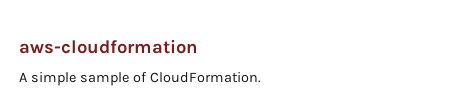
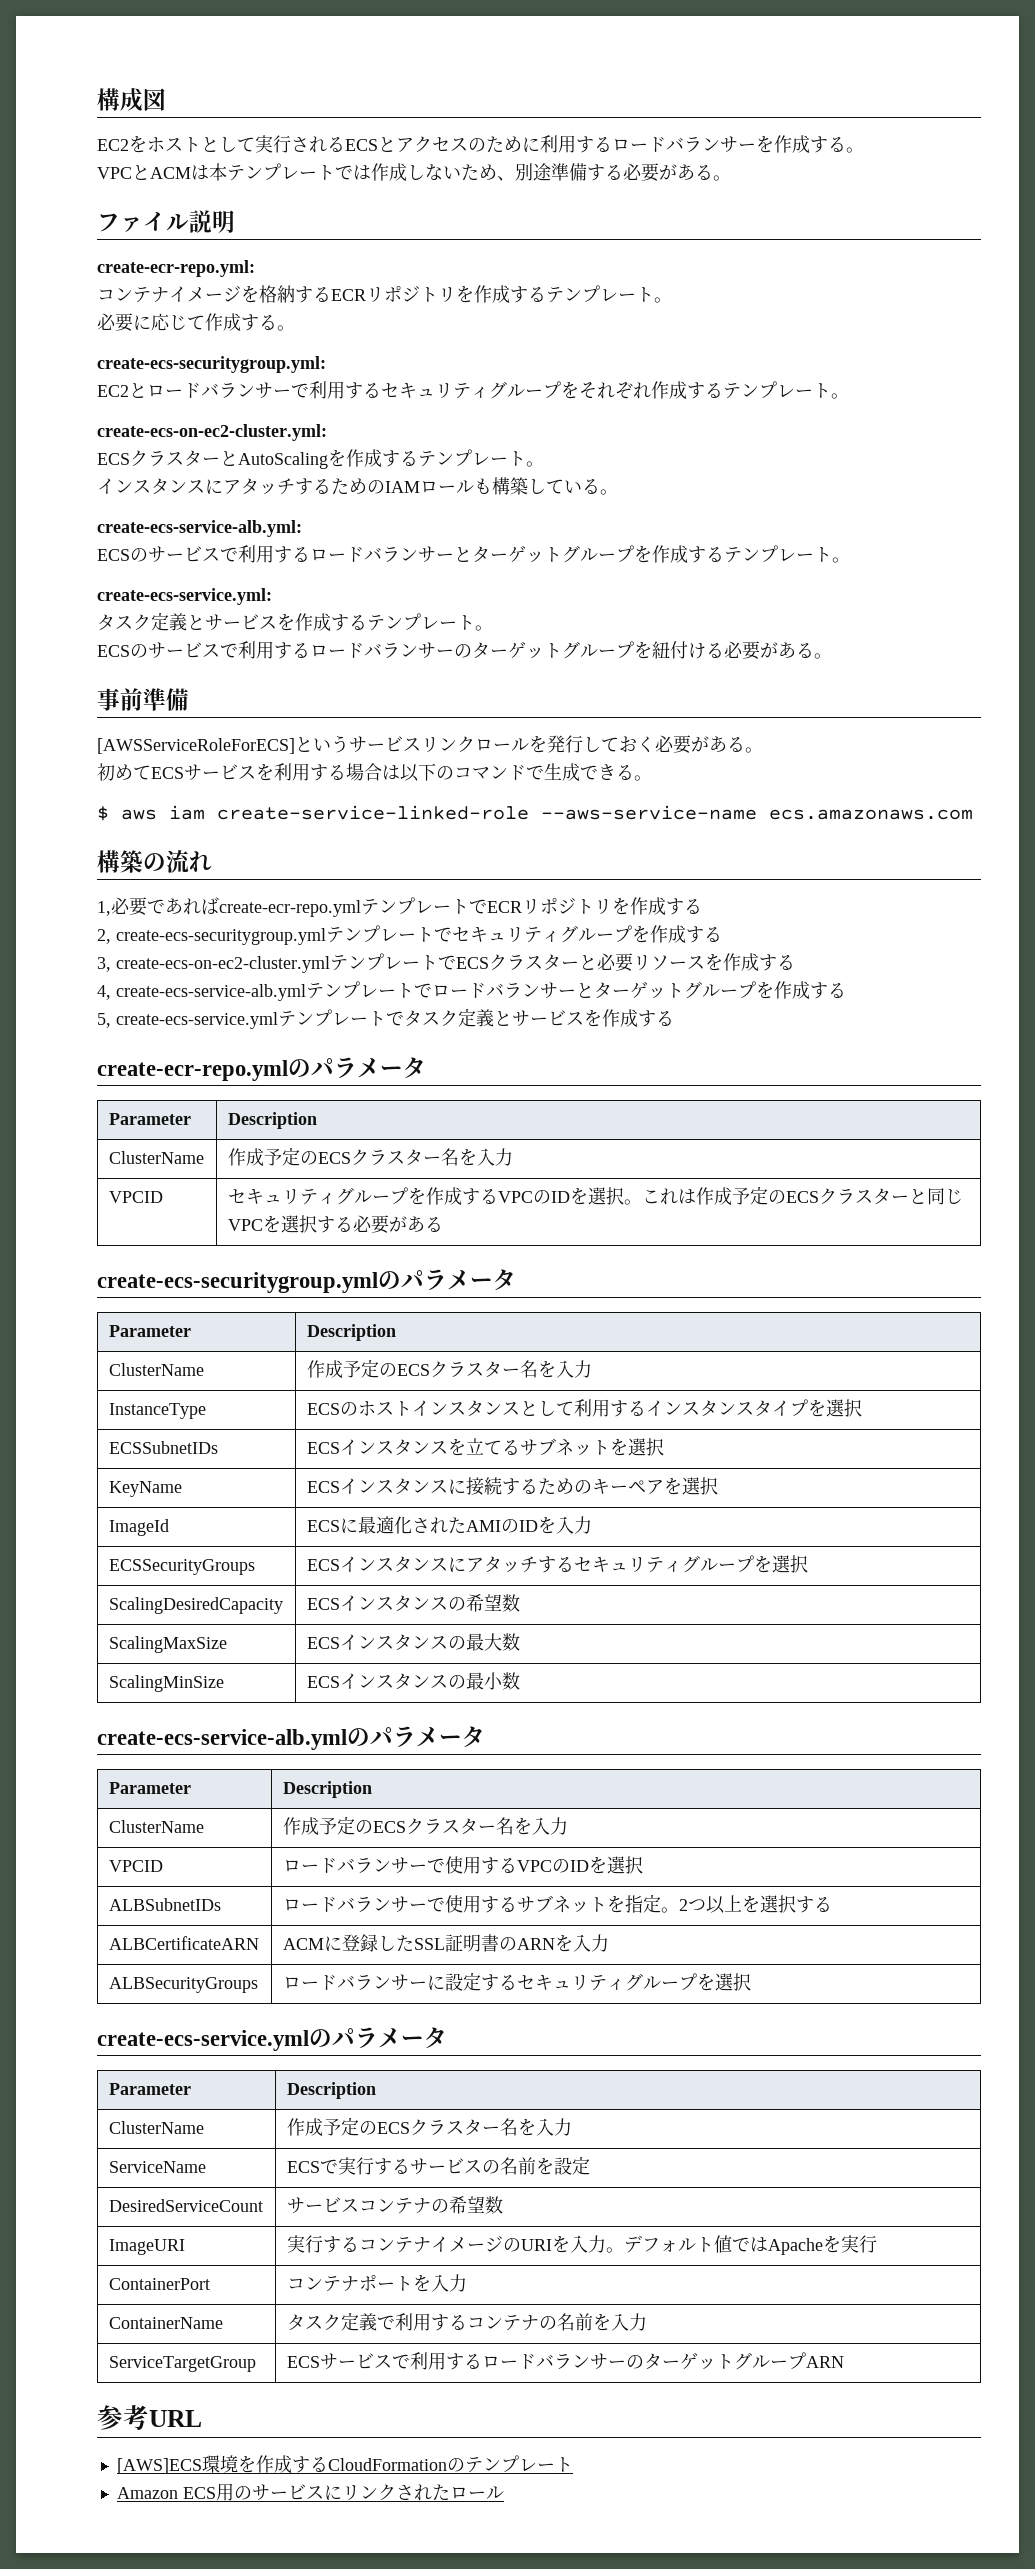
[19,39,198,54] [19,72,261,86] aws-cloudformation // A simple sample of CloudFormation. -> [97,88,166,112] [97,135,864,153] [97,163,731,182] [97,210,235,233] [97,260,255,277] [97,285,672,303] [97,313,295,332] [97,356,326,373] [97,381,849,399] [97,424,327,441] [97,449,544,469] [97,477,618,495] [97,520,302,537] [97,545,850,563] [97,588,272,605] [97,612,493,631] [97,641,832,660] [97,688,189,711] [97,735,763,754] [97,763,652,782] [97,805,973,821] [97,850,212,873] [97,897,702,917] [97,925,722,945] [97,953,795,973] [97,981,846,1001] [97,1008,674,1029] [97,1057,426,1081] [108,1113,191,1125] [227,1112,317,1129] [108,1151,204,1164] [227,1147,513,1166] [108,1191,163,1203] [227,1186,963,1205] [227,1215,443,1234] [97,1269,516,1293] [108,1325,191,1337] [306,1324,396,1341] [108,1363,204,1376] [306,1359,592,1378] [108,1403,206,1419] [306,1399,862,1417] [108,1441,218,1454] [306,1438,664,1456] [108,1481,182,1497] [306,1477,718,1496] [108,1519,169,1536] [306,1516,592,1534] [108,1559,255,1575] [306,1555,808,1573] [108,1597,283,1614] [306,1594,520,1612] [108,1636,227,1653] [306,1633,520,1651] [108,1675,224,1692] [306,1672,520,1690] [97,1726,485,1750] [108,1782,191,1794] [282,1781,372,1798] [108,1820,204,1833] [282,1816,568,1835] [108,1860,163,1872] [282,1856,643,1874] [108,1898,221,1911] [282,1894,832,1914] [108,1936,259,1950] [282,1934,609,1952] [108,1977,258,1993] [282,1972,751,1991] [97,2027,447,2051] [108,2083,191,2095] [286,2082,376,2099] [108,2121,204,2134] [286,2117,572,2136] [108,2161,206,2173] [286,2156,590,2175] [108,2199,263,2212] [286,2196,503,2214] [108,2239,185,2255] [286,2235,877,2255] [108,2278,210,2290] [286,2274,467,2292] [108,2317,223,2329] [286,2312,647,2331] [108,2356,256,2372] [286,2352,844,2370] [97,2405,202,2430] [116,2455,573,2474] [116,2483,504,2501] 構成図 // EC2をホストとして実行されるECSとアクセスのために利用するロードバランサーを作成する。 // VPCとACMは本テンプレートでは作成しないため、別途準備する必要がある。 // ファイル説明 // create-ecr-repo.yml: // コンテナイメージを格納するECRリポジトリを作成するテンプレート。 // 必要に応じて作成する。 // create-ecs-securitygroup.yml: // EC2とロードバランサーで利用するセキュリティグループをそれぞれ作成するテンプレート。 // create-ecs-on-ec2-cluster.yml: // ECSクラスターとAutoScalingを作成するテンプレート。 // インスタンスにアタッチするためのIAMロールも構築している。 // create-ecs-service-alb.yml: // ECSのサービスで利用するロードバランサーとターゲットグループを作成するテンプレート。 // create-ecs-service.yml: // タスク定義とサービスを作成するテンプレート。 // ECSのサービスで利用するロードバランサーのターゲットグループを紐付ける必要がある。 // 事前準備 // [AWSServiceRoleForECS]というサービスリンクロールを発行しておく必要がある。 // 初めてECSサービスを利用する場合は以下のコマンドで生成できる。 // $ aws iam create-service-linked-role --aws-service-name ecs.amazonaws.com // 構築の流れ // 1,必要であればcreate-ecr-repo.ymlテンプレートでECRリポジトリを作成する // 2, create-ecs-securitygroup.ymlテンプレートでセキュリティグループを作成する // 3, create-ecs-on-ec2-cluster.ymlテンプレートでECSクラスターと必要リソースを作成する // 4, create-ecs-service-alb.ymlテンプレートでロードバランサーとターゲットグループを作成する // 5, create-ecs-service.ymlテンプレートでタスク定義とサービスを作成する // create-ecr-repo.ymlのパラメータ // Parameter | Description // ClusterName | 作成予定のECSクラスター名を入力 // VPCID | セキュリティグループを作成するVPCのIDを選択。これは作成予定のECSクラスターと同じVPCを選択する必要がある // create-ecs-securitygroup.ymlのパラメータ // Parameter | Description // ClusterName | 作成予定のECSクラスター名を入力 // InstanceType | ECSのホストインスタンスとして利用するインスタンスタイプを選択 // ECSSubnetIDs | ECSインスタンスを立てるサブネットを選択 // KeyName | ECSインスタンスに接続するためのキーペアを選択 // ImageId | ECSに最適化されたAMIのIDを入力 // ECSSecurityGroups | ECSインスタンスにアタッチするセキュリティグループを選択 // ScalingDesiredCapacity | ECSインスタンスの希望数 // ScalingMaxSize | ECSインスタンスの最大数 // ScalingMinSize | ECSインスタンスの最小数 // create-ecs-service-alb.ymlのパラメータ // Parameter | Description // ClusterName | 作成予定のECSクラスター名を入力 // VPCID | ロードバランサーで使用するVPCのIDを選択 // ALBSubnetIDs | ロードバランサーで使用するサブネットを指定。2つ以上を選択する // ALBCertificateARN | ACMに登録したSSL証明書のARNを入力 // ALBSecurityGroups | ロードバランサーに設定するセキュリティグループを選択 // create-ecs-service.ymlのパラメータ // Parameter | Description // ClusterName | 作成予定のECSクラスター名を入力 // ServiceName | ECSで実行するサービスの名前を設定 // DesiredServiceCount | サービスコンテナの希望数 // ImageURI | 実行するコンテナイメージのURIを入力。デフォルト値ではApacheを実行 // ContainerPort | コンテナポートを入力 // ContainerName | タスク定義で利用するコンテナの名前を入力 // ServiceTargetGroup | ECSサービスで利用するロードバランサーのターゲットグループARN // 参考URL // [AWS]ECS環境を作成するCloudFormationのテンプレート // Amazon ECS用のサービスにリンクされたロール

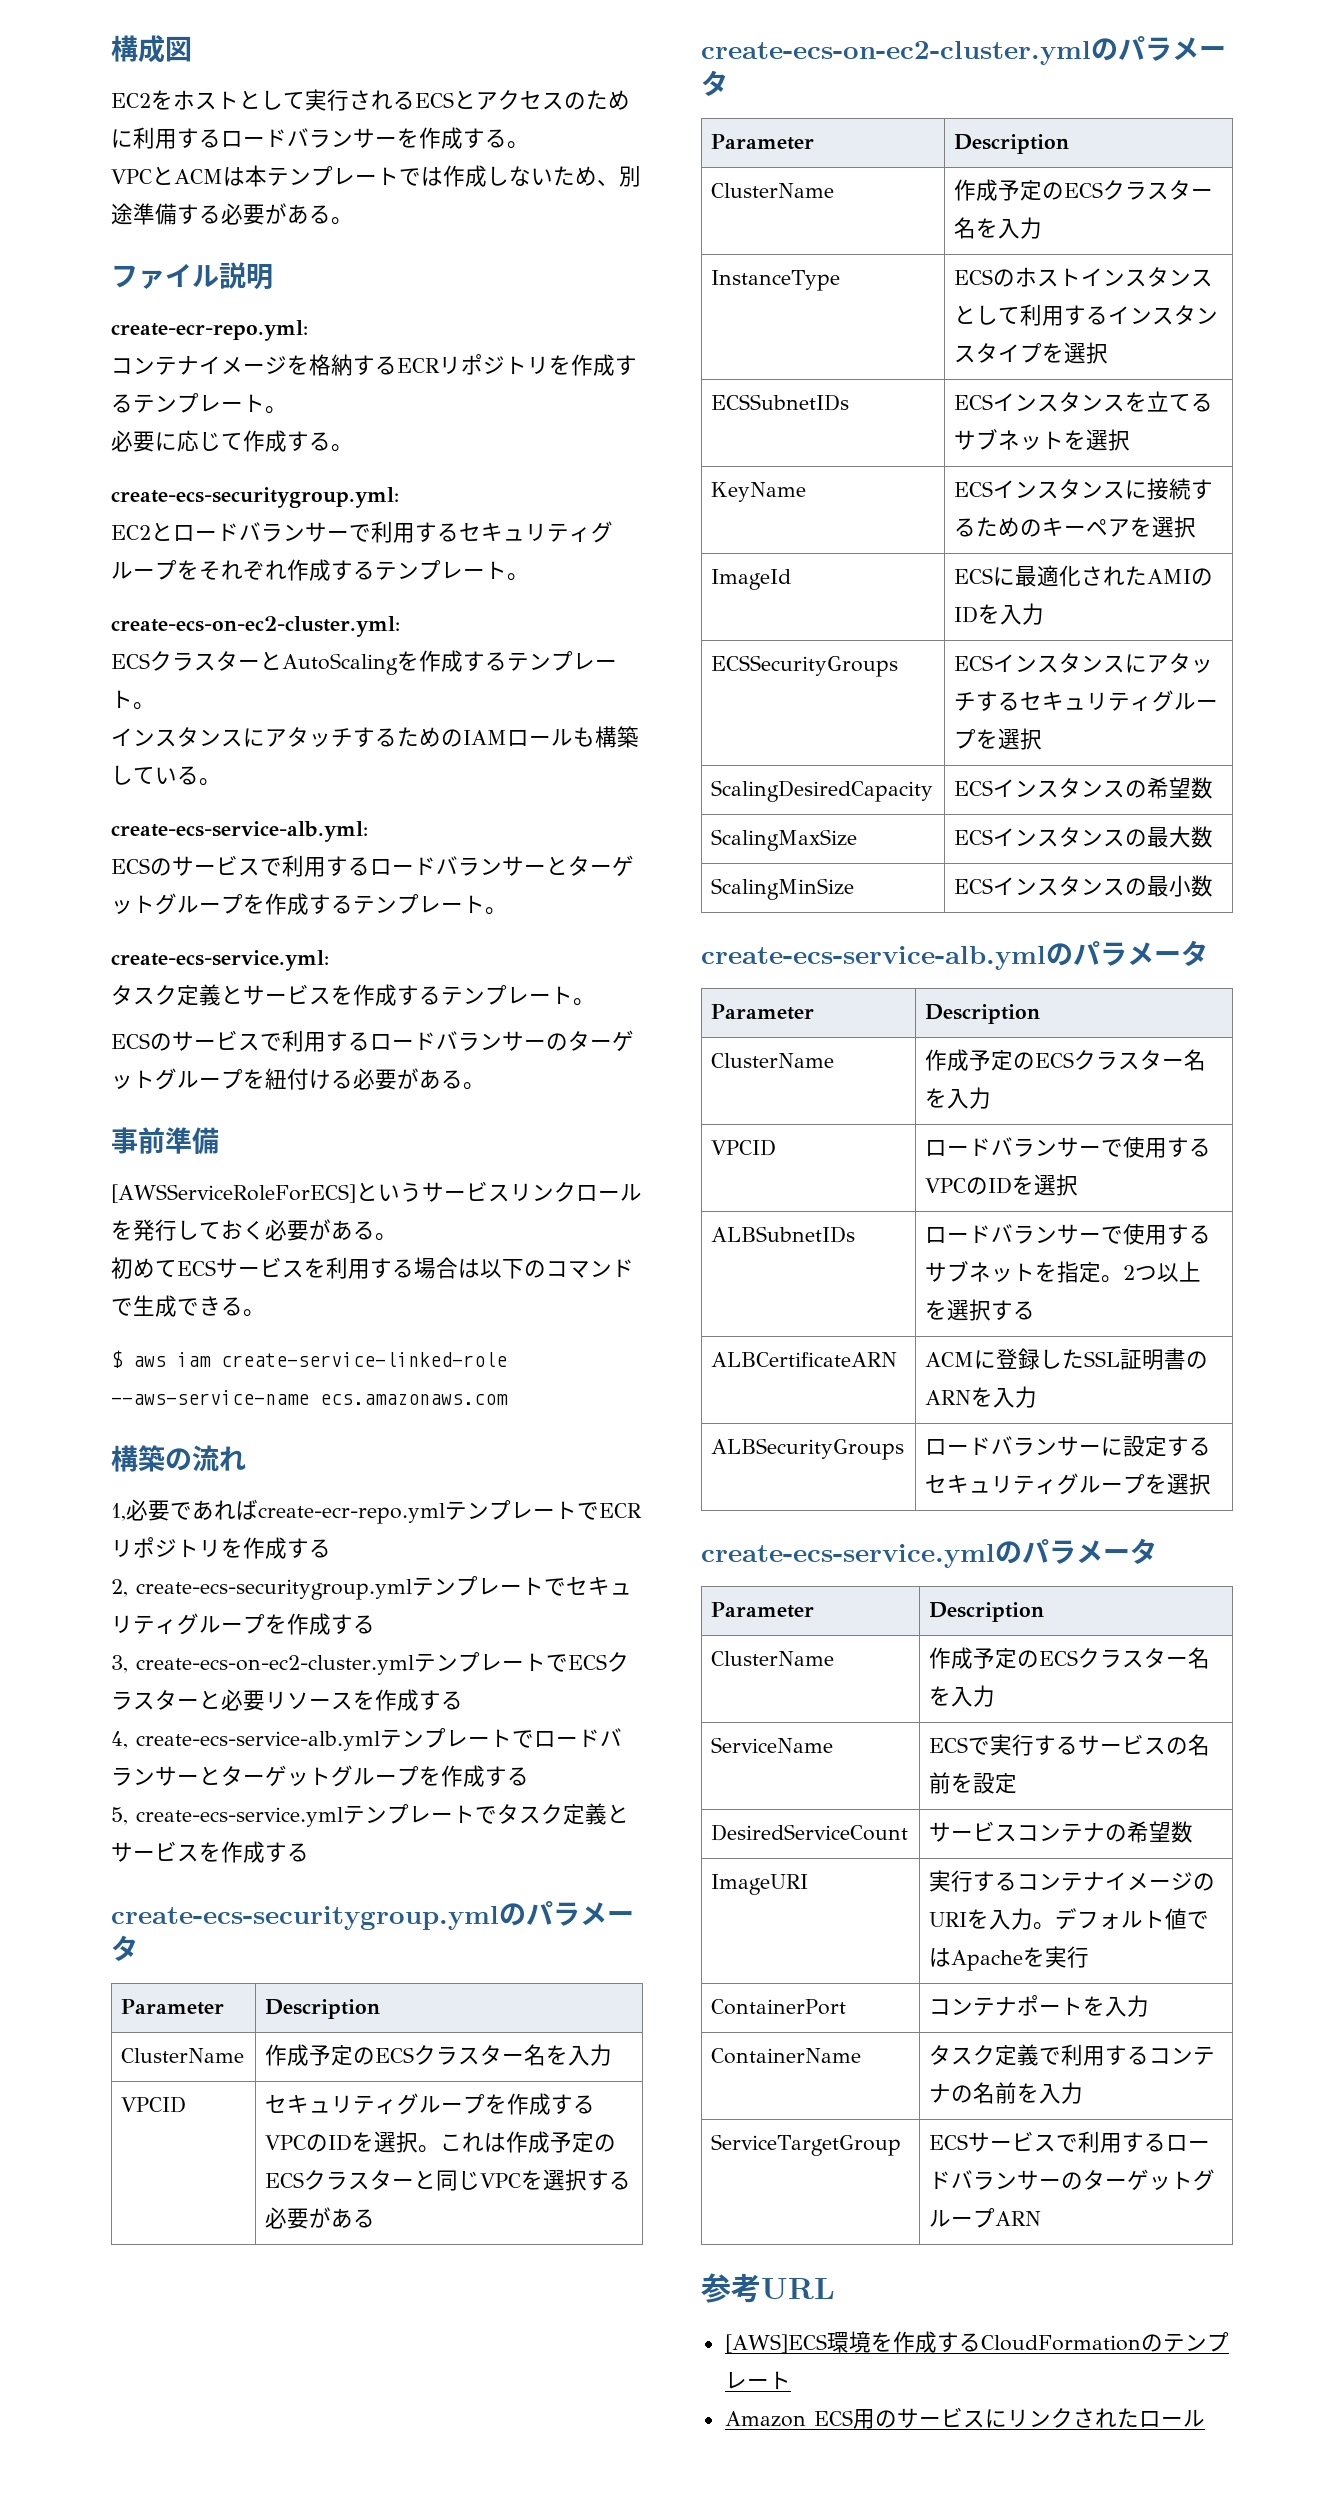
[97,1060,288,1081] create-ecr-repo.yml -> [111,1906,499,1930] create-ecs-securitygroup.yml
[97,1272,378,1293] create-ecs-securitygroup.yml -> [701,41,1091,65] create-ecs-on-ec2-cluster.yml

